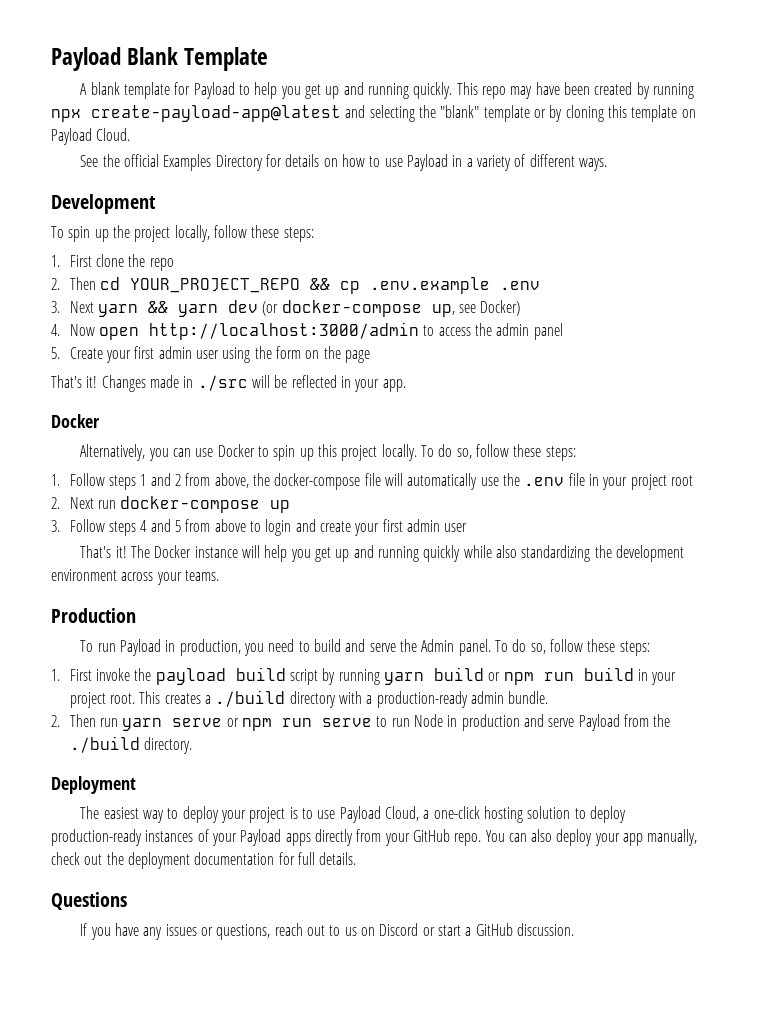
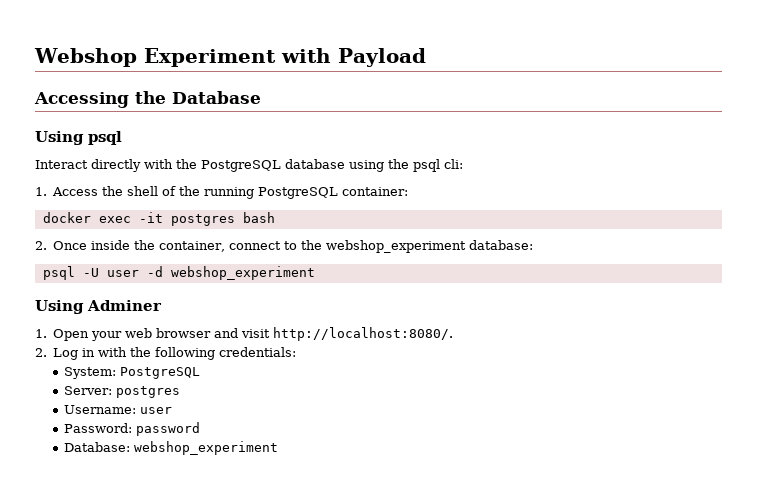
[51,47,269,71] [80,82,694,99] [51,105,696,122] [51,128,131,145] [80,154,607,171] [51,194,156,214] [51,225,314,242] [51,254,174,271] [51,277,541,294] [51,300,521,317] [51,322,563,340] [51,346,370,363] [51,375,406,392] [51,414,100,428] [80,444,576,461] [51,473,693,490] [51,496,291,513] [51,519,468,536] [80,545,684,562] [51,569,219,585] [51,608,136,623] [80,639,650,656] [51,667,677,685] [69,690,549,708] [51,714,671,731] [69,736,193,754] [51,776,136,794] [80,806,626,823] [51,829,698,846] [51,852,357,869] [51,892,127,910] [80,923,574,940] Payload Blank Template // A blank template for Payload to help you get up and running quickly. This repo may have been created by running npx create-payload-app@latest and selecting the "blank" template or by cloning this template on Payload Cloud. // See the official Examples Directory for details on how to use Payload in a variety of different ways. // Development // To spin up the project locally, follow these steps: // 1. First clone the repo // 2. Then cd YOUR_PROJECT_REPO && cp .env.example .env // 3. Next yarn && yarn dev (or docker-compose up, see Docker) // 4. Now open http://localhost:3000/admin to access the admin panel // 5. Create your first admin user using the form on the page // That's it! Changes made in ./src will be reflected in your app. // Docker // Alternatively, you can use Docker to spin up this project locally. To do so, follow these steps: // 1. Follow steps 1 and 2 from above, the docker-compose file will automatically use the .env file in your project root // 2. Next run docker-compose up // 3. Follow steps 4 and 5 from above to login and create your first admin user // That's it! The Docker instance will help you get up and running quickly while also standardizing the development environment across your teams. // Production // To run Payload in production, you need to build and serve the Admin panel. To do so, follow these steps: // 1. First invoke the payload build script by running yarn build or npm run build in your project root. This creates a ./build directory with a production-ready admin bundle. // 2. Then run yarn serve or npm run serve to run Node in production and serve Payload from the ./build directory. // Deployment // The easiest way to deploy your project is to use Payload Cloud, a one-click hosting solution to deploy production-ready instances of your Payload apps directly from your GitHub repo. You can also deploy your app manually, check out the deployment documentation for full details. // Questions // If you have any issues or questions, reach out to us on Discord or start a GitHub discussion. -> [34,48,426,67] [34,91,261,108] [35,131,122,145] [35,159,463,172] [35,186,409,199] [42,212,275,226] [35,240,534,253] [42,266,315,280] [35,300,162,314] [35,327,454,341] [35,347,297,360] [64,367,201,379] [64,386,181,398] [64,405,173,414] [64,422,201,436] [64,441,279,455] Webshop Experiment with Payload // Accessing the Database // Using psql // Interact directly with the PostgreSQL database using the psql cli: // 1. Access the shell of the running PostgreSQL container: // docker exec -it postgres bash // 2. Once inside the container, connect to the webshop_experiment database: // psql -U user -d webshop_experiment // Using Adminer // 1. Open your web browser and visit http://localhost:8080/. // 2. Log in with the following credentials: // System: PostgreSQL // Server: postgres // Username: user // Password: password // Database: webshop_experiment

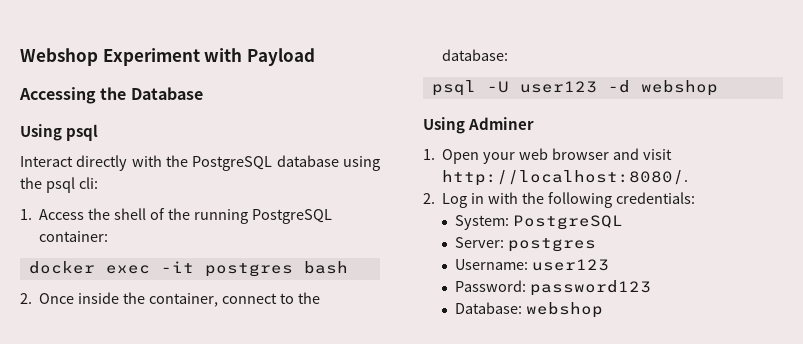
[326,240,467,253] webshop_experiment -> (320, 298) none
[106,266,315,280] user -d webshop_experiment -> [519,80,718,96] user123 -d webshop
[140,407,173,414] user -> [531,259,609,271] user123
[136,422,201,436] password -> [529,280,651,296] password123
[134,441,279,455] webshop_experiment -> [525,302,603,318] webshop

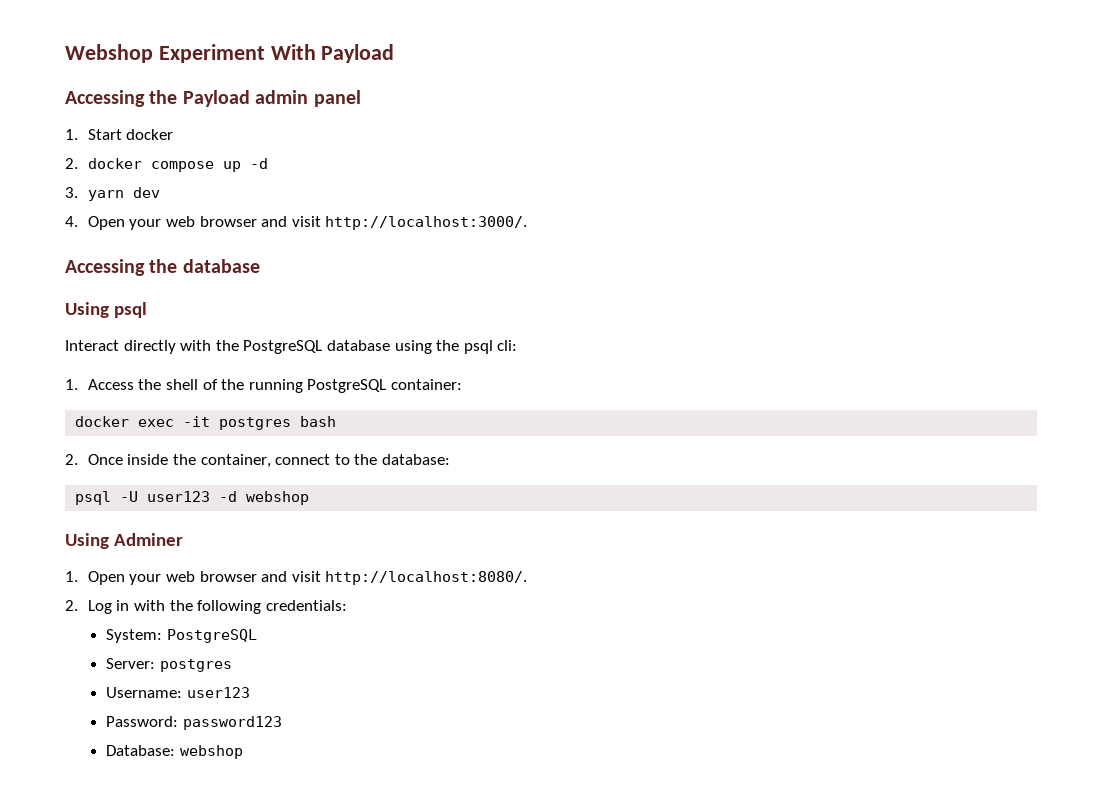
[204,48,243,62] with -> [270,44,316,60] With
[130,87,203,100] Database -> [182,90,361,107] [65,129,174,140] [65,158,268,172] [65,187,160,201] [65,216,528,230] [65,259,260,276] Payload admin panel // 1. Start docker // 2. docker compose up -d // 3. yarn dev // 4. Open your web browser and visit http://localhost:3000/. // Accessing the database

